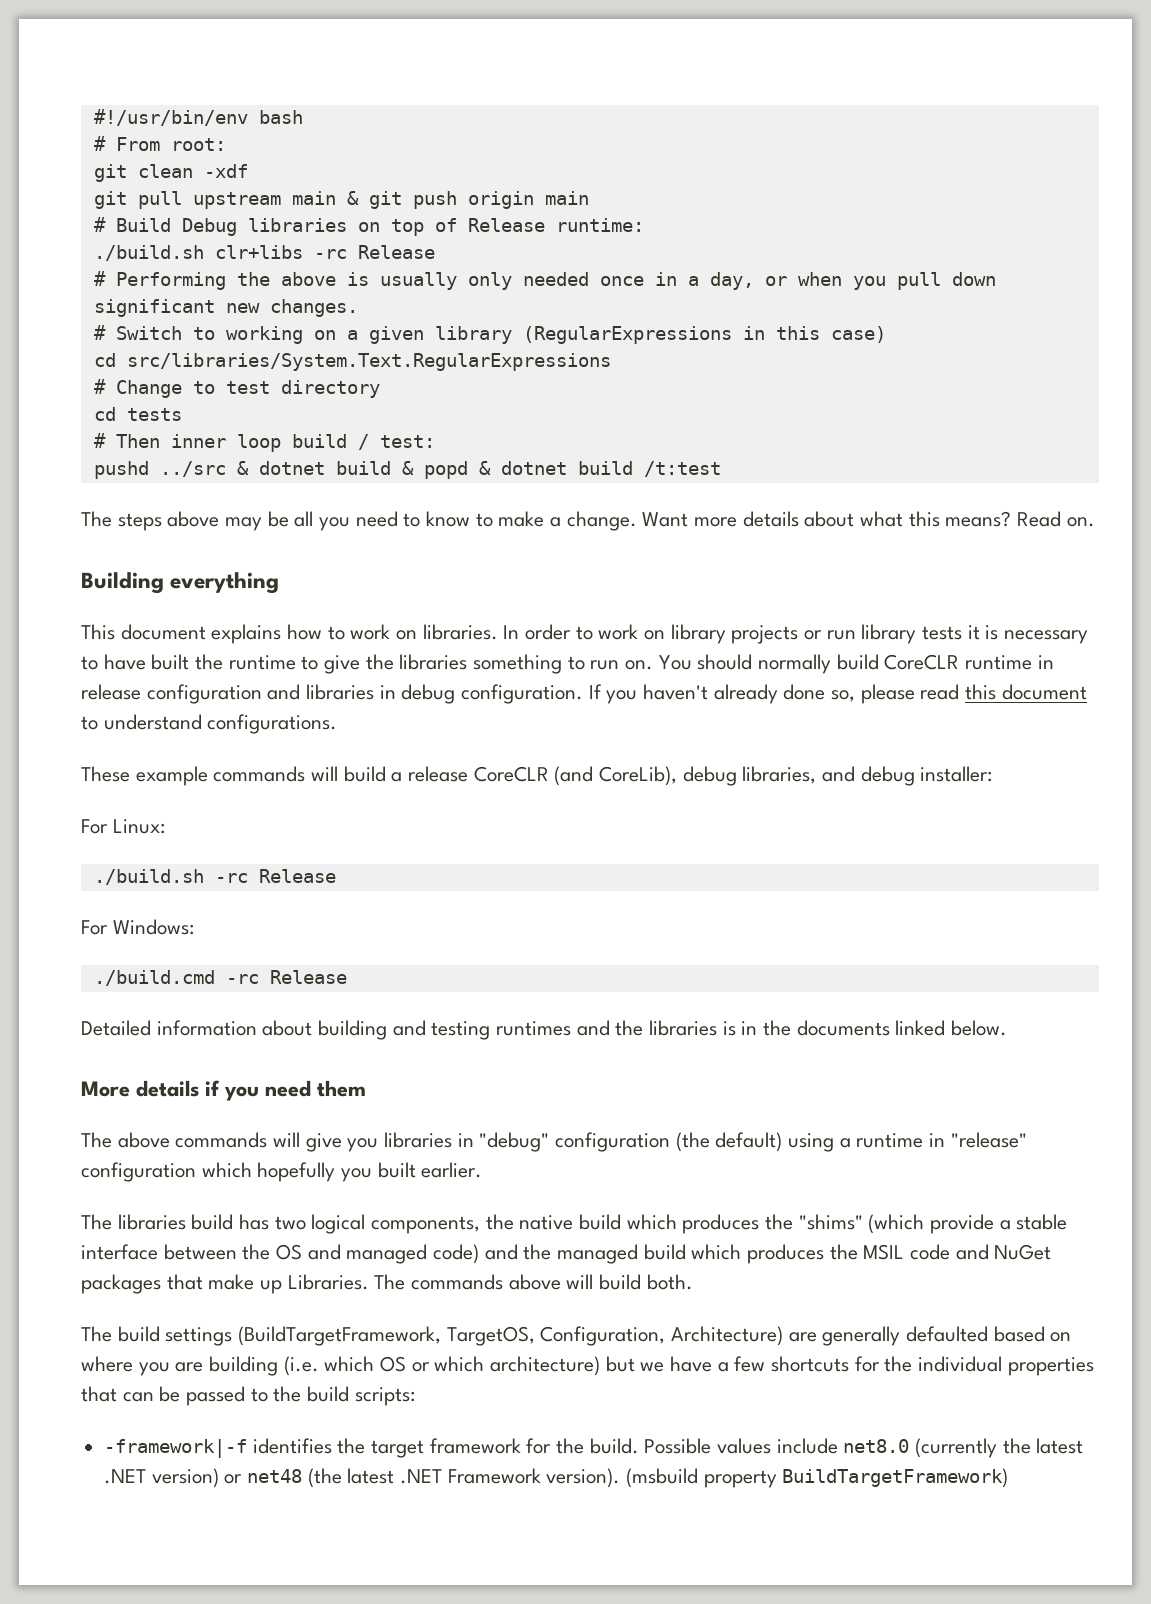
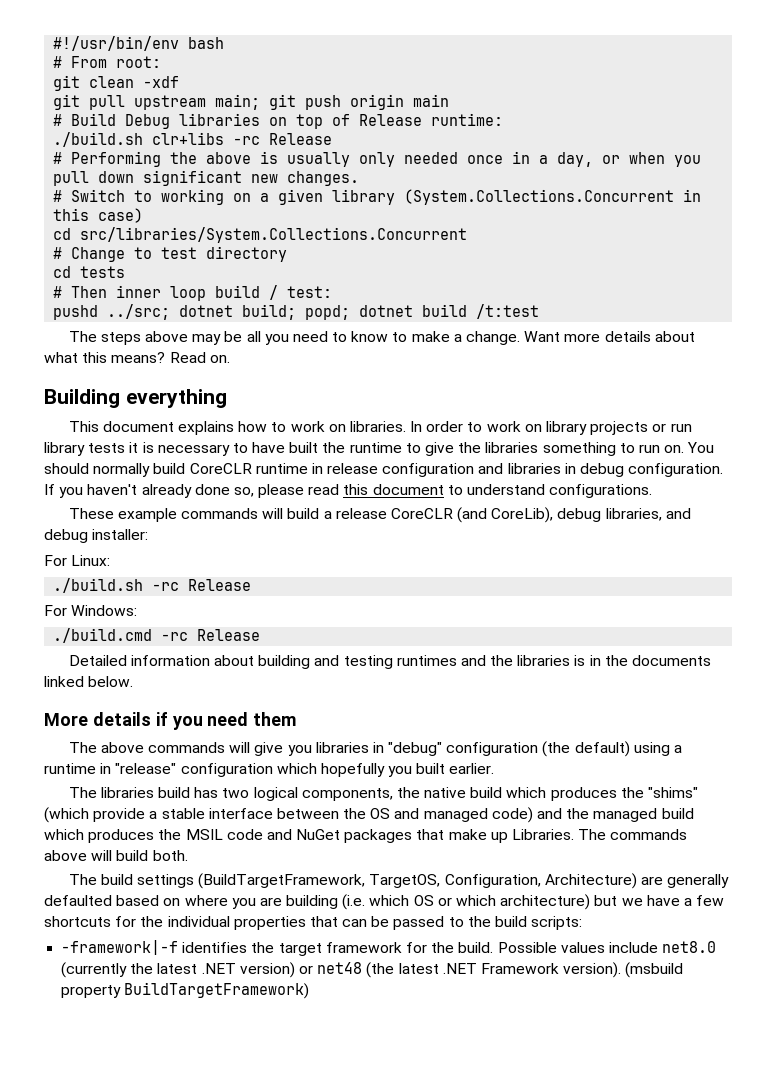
[291,191,359,205] main & -> [215,94,261,110] main;
[522,326,732,344] (RegularExpressions -> [404,189,675,205] (System.Collections.Concurrent
[126,353,611,371] src/libraries/System.Text.RegularExpressions -> [80,227,468,243] src/libraries/System.Collections.Concurrent
[159,461,491,479] ../src & dotnet build & popd & -> [107,304,351,320] ../src; dotnet build; popd;

